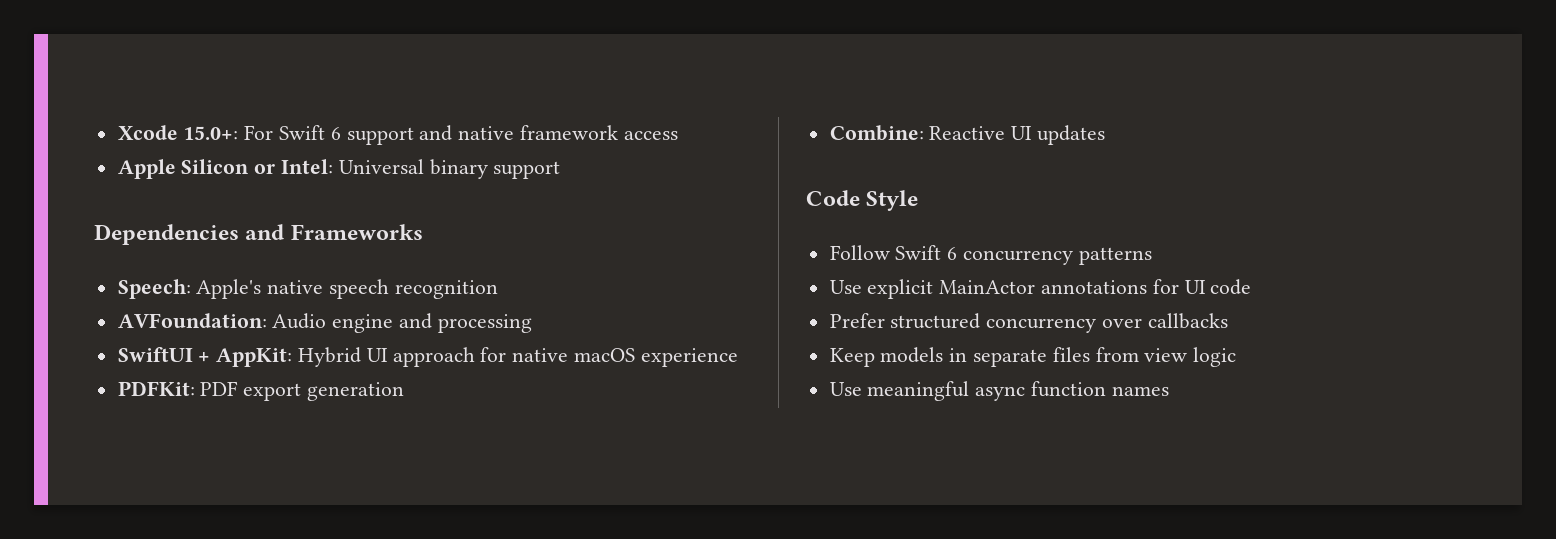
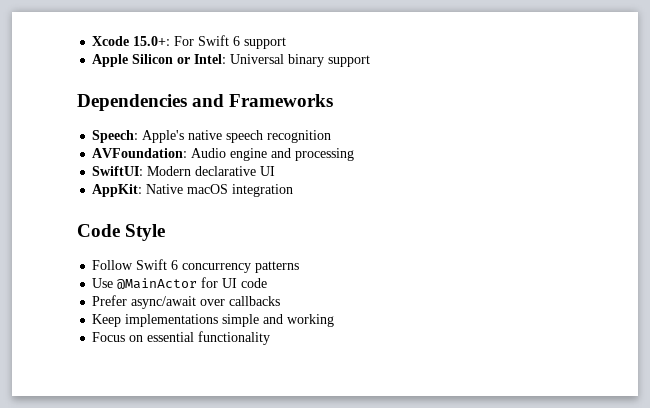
[419,125,678,141] and native framework access -> (287, 43) none
[117,347,738,367] [117,381,405,401] [829,125,1106,145] SwiftUI + AppKit: Hybrid UI approach for native macOS experience // PDFKit: PDF export generation // Combine: Reactive UI updates -> [92,166,276,176] [92,184,294,197] SwiftUI: Modern declarative UI // AppKit: Native macOS integration
[867,279,1148,299] explicit MainActor annotations -> [117,278,198,289] @MainActor
[890,313,1097,333] structured concurrency -> [131,296,197,309] async/await
[880,347,1237,367] [829,381,1169,401] models in separate files from view logic // Use meaningful async function names -> [125,314,335,327] [92,331,271,345] implementations simple and working // Focus on essential functionality

